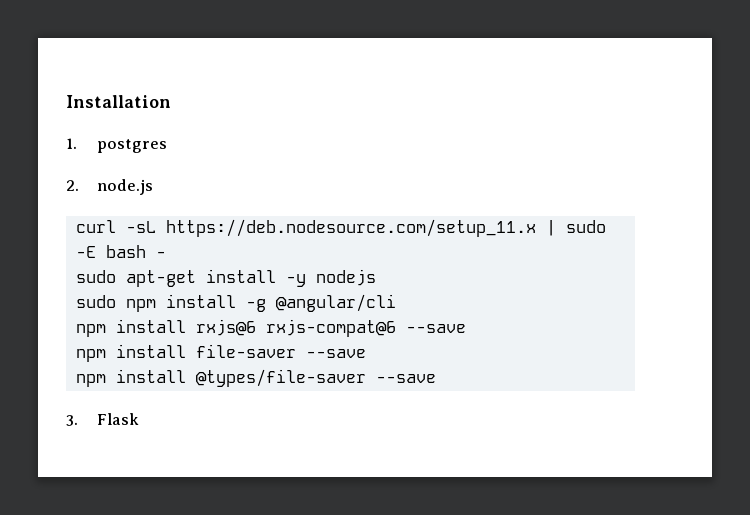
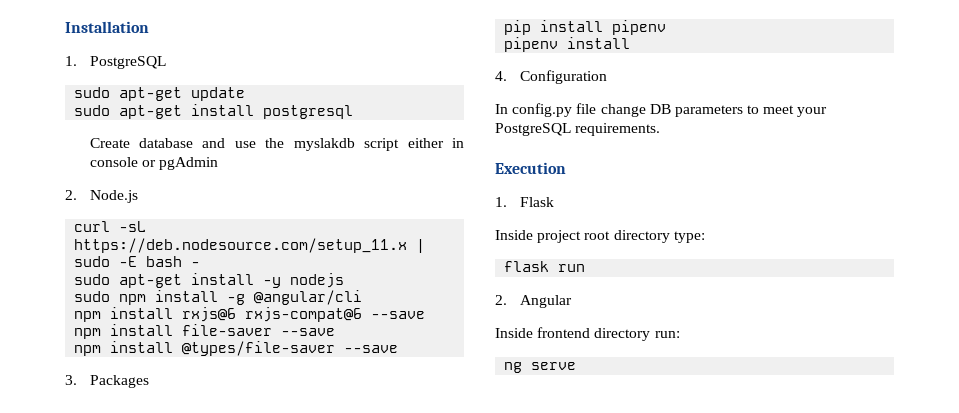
[97,139,168,153] [66,179,154,195] postgres // 2. node.js -> [89,56,166,69] [74,87,246,101] [74,104,354,119] [89,138,464,151] [89,157,219,170] [65,190,138,203] PostgreSQL // sudo apt-get update // sudo apt-get install postgresql // Create database and use the myslakdb script either in console or pgAdmin // 2. Node.js
[97,413,140,425] Flask -> [89,375,149,388] [504,20,667,35] [504,37,631,52] [495,70,607,84] [495,103,828,117] [495,123,661,136] [495,162,566,174] [495,197,554,207] [495,230,705,243] [504,261,586,272] [495,295,572,308] [495,327,680,341] [504,362,577,373] Packages // pip install pipenv // pipenv install // 4. Configuration // In config.py file change DB parameters to meet your PostgreSQL requirements. // Execution // 1. Flask // Inside project root directory type: // flask run // 2. Angular // Inside frontend directory run: // ng serve

